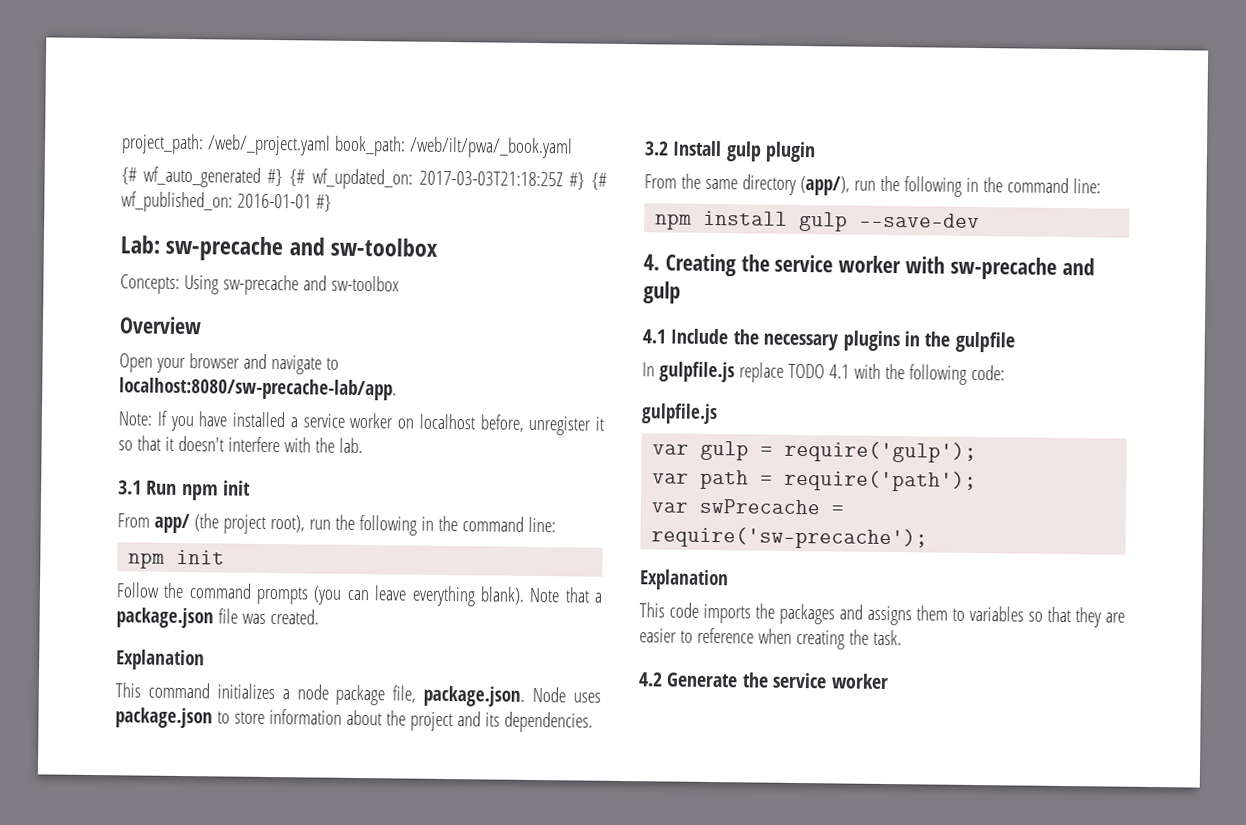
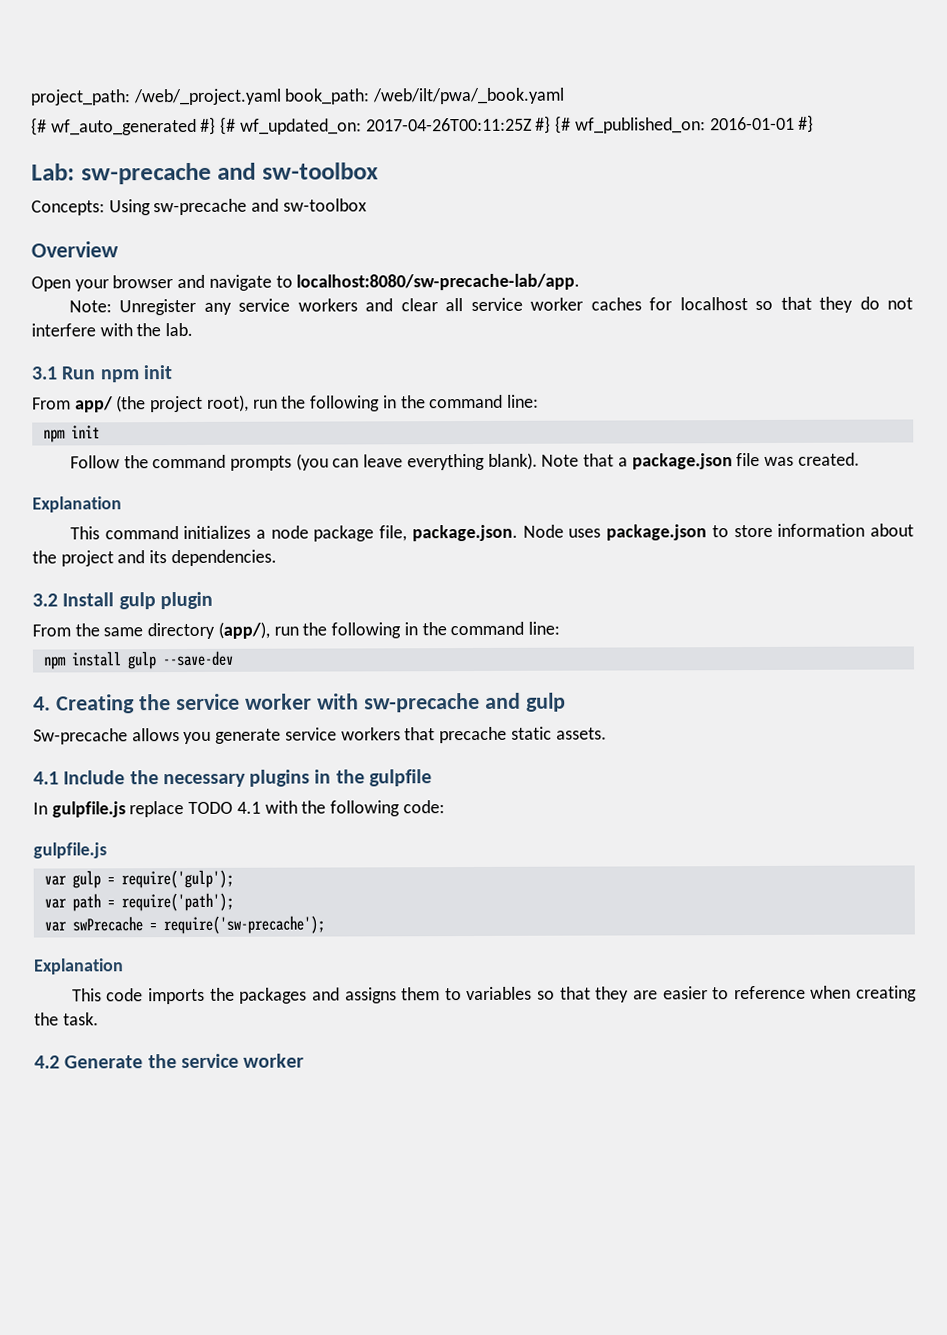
[418,170,563,187] 2017-03-03T21:18:25Z -> [365,117,532,132] 2017-04-26T00:11:25Z
[156,410,604,436] [118,435,224,452] If you have installed a service worker on localhost before, unregister it so that it doesn't -> [119,296,914,316] Unregister any service workers and clear all service worker caches for localhost so that they do not
(681, 292) none -> [33,726,607,745] // Sw-precache allows you generate service workers that precache static assets.

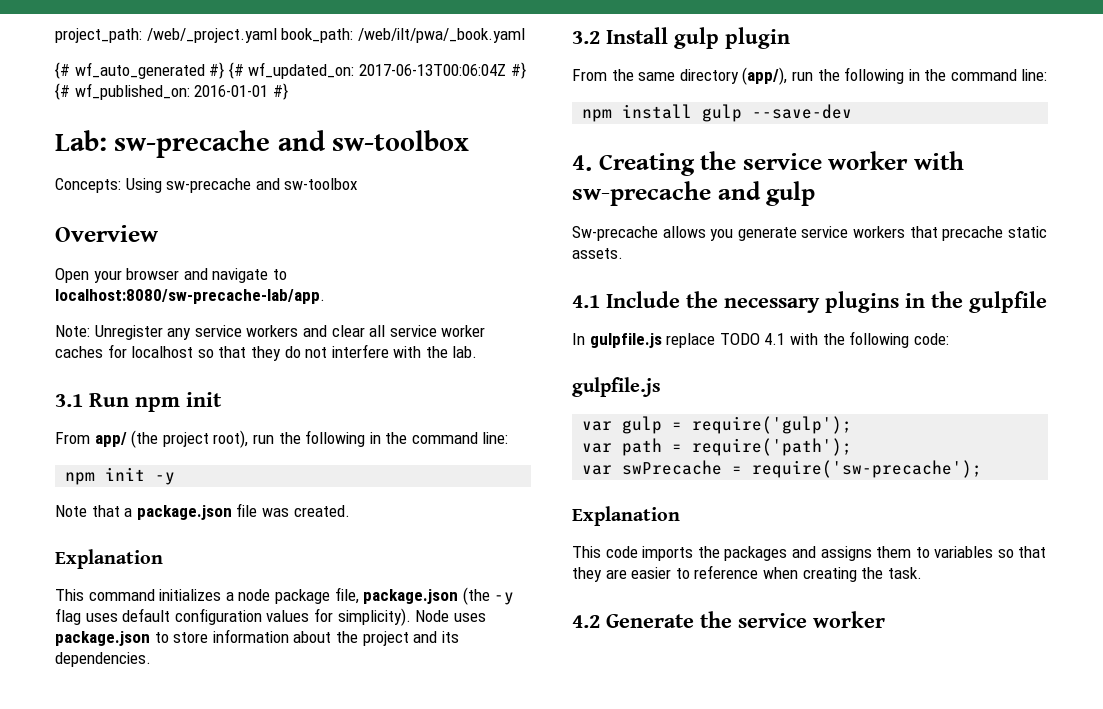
[365,117,532,132] 2017-04-26T00:11:25Z -> [358,64,506,76] 2017-06-13T00:06:04Z
[69,452,538,471] // Follow the command prompts (you can leave everything blank). -> [155,472,176,485] -y //
[411,524,518,542] package.json. -> [363,587,515,605] [55,608,411,626] package.json (the -y flag uses default configuration values for simplicity).

